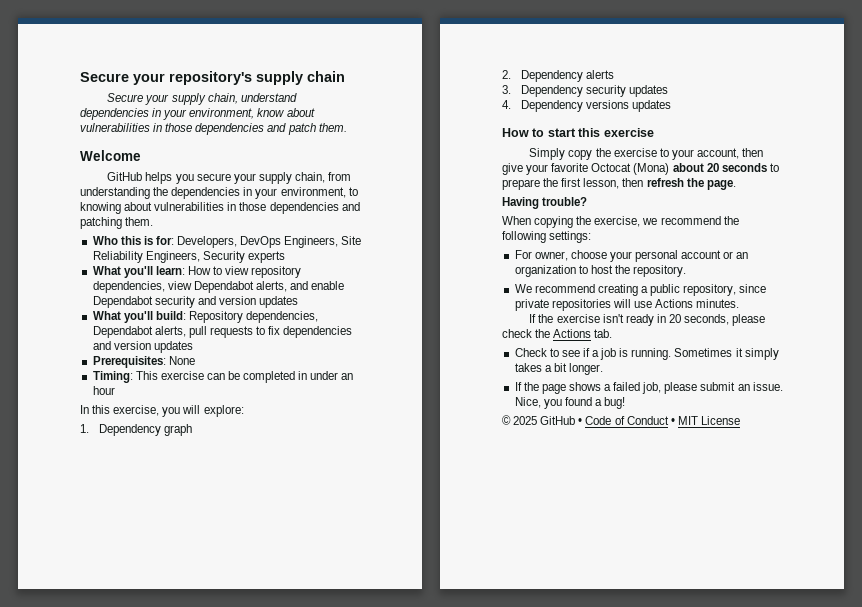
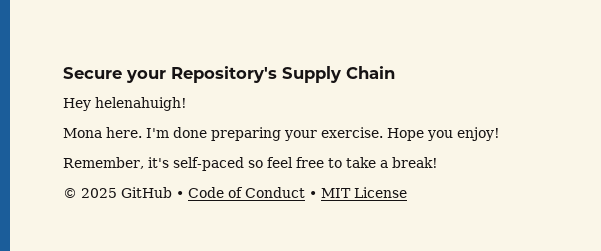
[80,71,345,85] [107,93,297,105] [80,108,315,120] [80,123,347,135] [80,150,141,161] [107,172,352,184] [80,187,358,199] [80,202,360,214] [80,217,154,229] [92,236,362,248] [92,251,285,263] [92,266,302,278] [92,281,345,293] [92,296,299,308] [92,311,319,323] [92,326,353,338] [92,341,193,353] [92,356,195,368] [92,371,354,383] [92,386,115,395] [80,405,244,417] [80,424,192,436] [502,70,614,82] [502,85,668,97] [502,100,671,112] [502,128,654,137] [529,148,764,160] [502,163,779,175] [502,178,736,190] [502,197,588,209] [502,216,739,228] [502,231,592,243] [514,250,749,262] [514,265,687,277] [514,284,767,296] [514,299,740,311] [529,314,766,326] [502,329,613,338] [514,348,779,360] [514,363,603,375] [514,382,783,394] [514,397,626,409] Secure your repository's supply chain // Secure your supply chain, understand dependencies in your environment, know about vulnerabilities in those dependencies and patch them. // Welcome // GitHub helps you secure your supply chain, from understanding the dependencies in your environment, to knowing about vulnerabilities in those dependencies and patching them. // Who this is for: Developers, DevOps Engineers, Site Reliability Engineers, Security experts // What you'll learn: How to view repository dependencies, view Dependabot alerts, and enable Dependabot security and version updates // What you'll build: Repository dependencies, Dependabot alerts, pull requests to fix dependencies and version updates // Prerequisites: None // Timing: This exercise can be completed in under an hour // In this exercise, you will explore: // 1. Dependency graph // 2. Dependency alerts // 3. Dependency security updates // 4. Dependency versions updates // How to start this exercise // Simply copy the exercise to your account, then give your favorite Octocat (Mona) about 20 seconds to prepare the first lesson, then refresh the page. // Having trouble? // When copying the exercise, we recommend the following settings: // For owner, choose your personal account or an organization to host the repository. // We recommend creating a public repository, since private repositories will use Actions minutes. // If the exercise isn't ready in 20 seconds, please check the Actions tab. // Check to see if a job is running. Sometimes it simply takes a bit longer. // If the page shows a failed job, please submit an issue. Nice, you found a bug! -> [63,66,395,83] [63,97,187,111] [63,127,500,141] [63,157,438,171] Secure your Repository's Supply Chain // Hey helenahuigh! // Mona here. I'm done preparing your exercise. Hope you enjoy! // Remember, it's self-paced so feel free to take a break!

